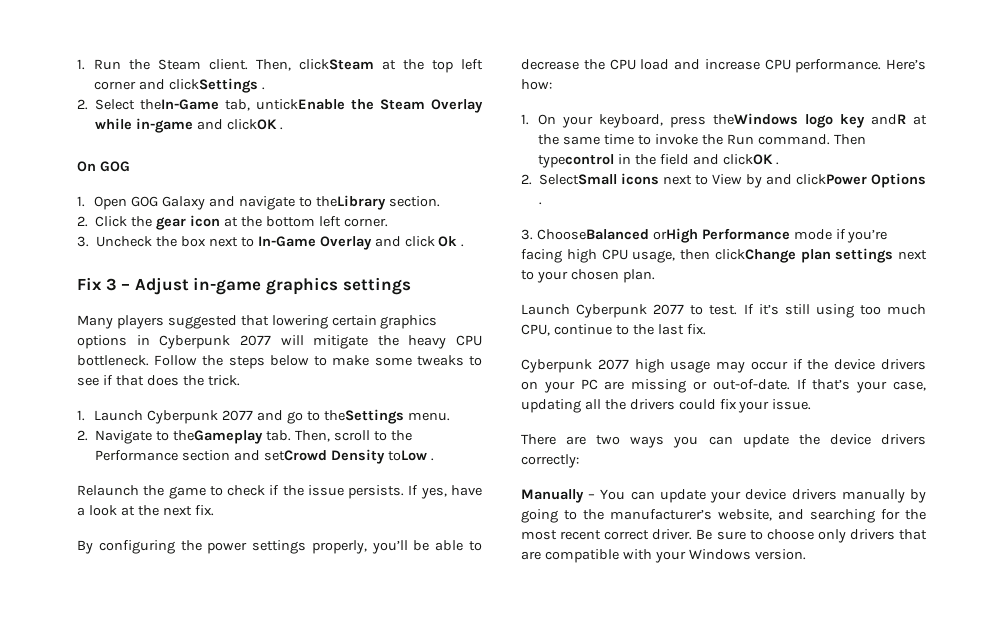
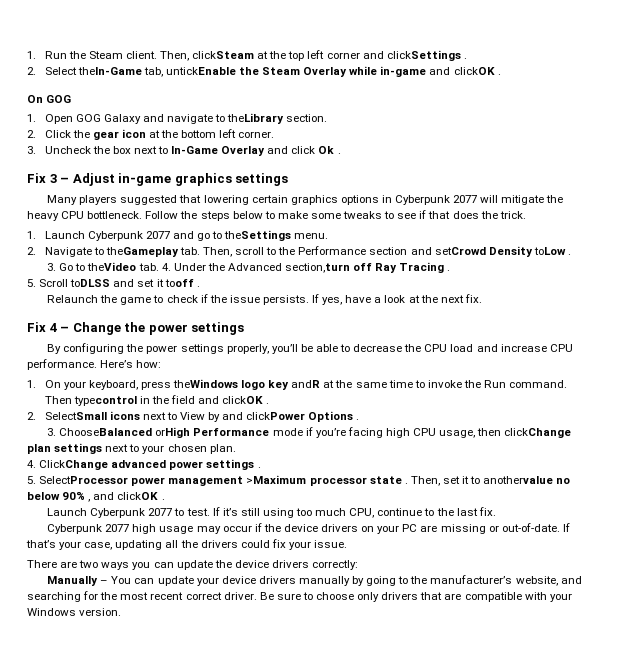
(434, 459) none -> [47,262,451,273] [27,279,200,287] // 3. Go to theVideo tab. 4. Under the Advanced section,turn off Ray Tracing . // 5. Scroll toDLSS and set it tooff .
(214, 510) none -> [27,322,245,335] // Fix 4 – Change the power settings
(655, 276) none -> [27,459,261,470] [27,475,571,486] [27,492,165,502] // 4. ClickChange advanced power settings . // 5. SelectProcessor power management >Maximum processor state . Then, set it to anothervalue no below 90% , and clickOK .

